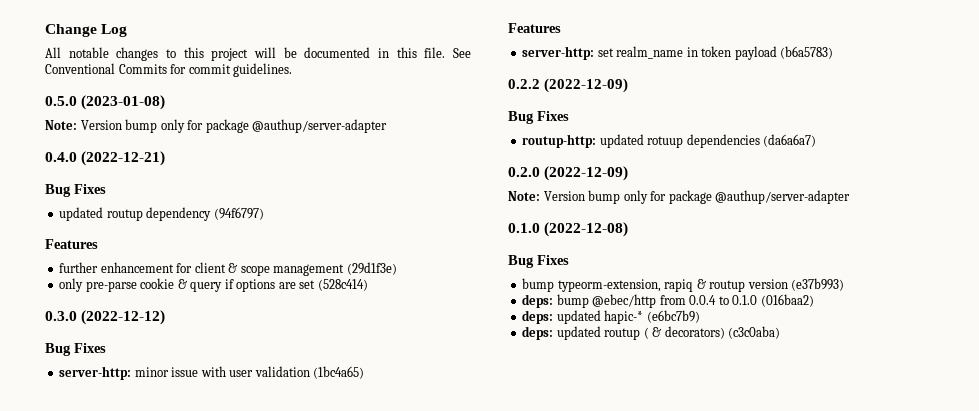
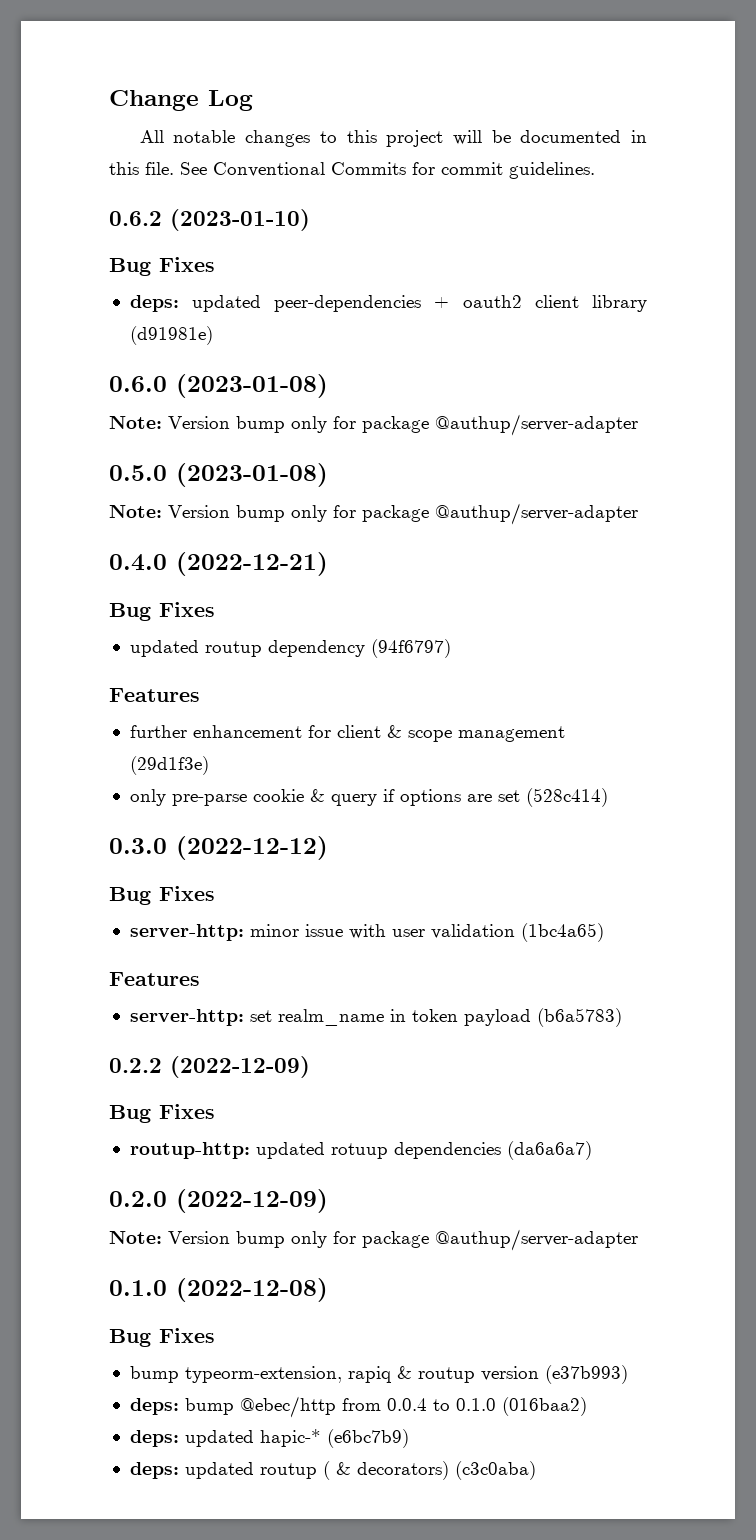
(293, 70) none -> [109,209,310,231] [109,257,215,276] [129,295,647,312] [129,326,213,345] [109,374,328,398] [109,414,638,436] // 0.6.2 (2023-01-10) // Bug Fixes // deps: updated peer-dependencies + oauth2 client library (d91981e) // 0.6.0 (2023-01-08) // Note: Version bump only for package @authup/server-adapter

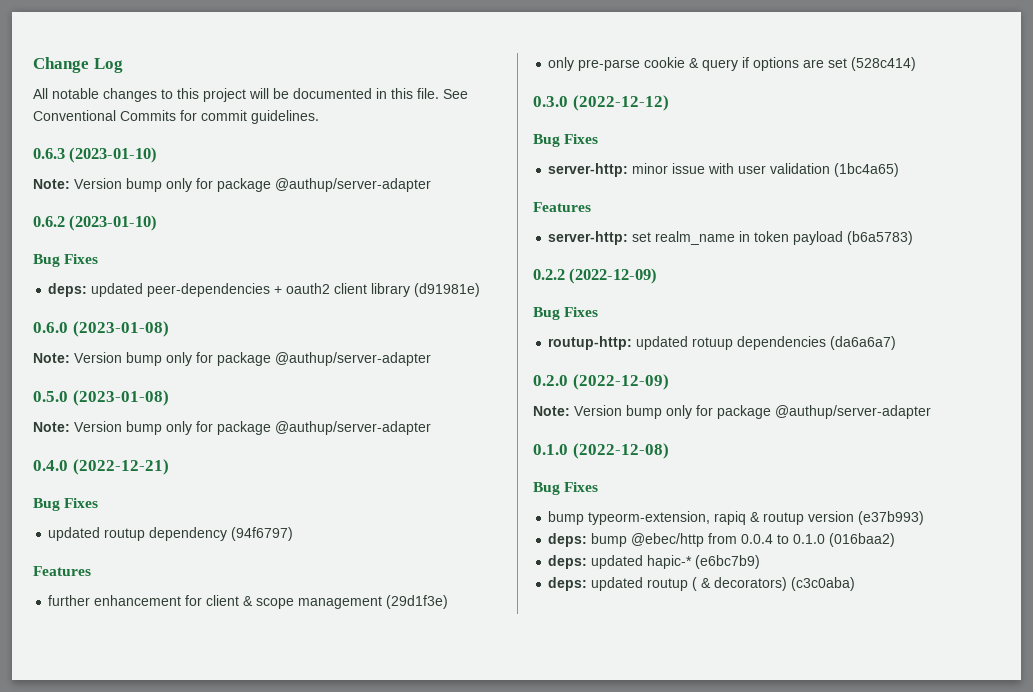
(595, 170) none -> [33,147,158,163] [33,178,431,192] // 0.6.3 (2023-01-10) // Note: Version bump only for package @authup/server-adapter

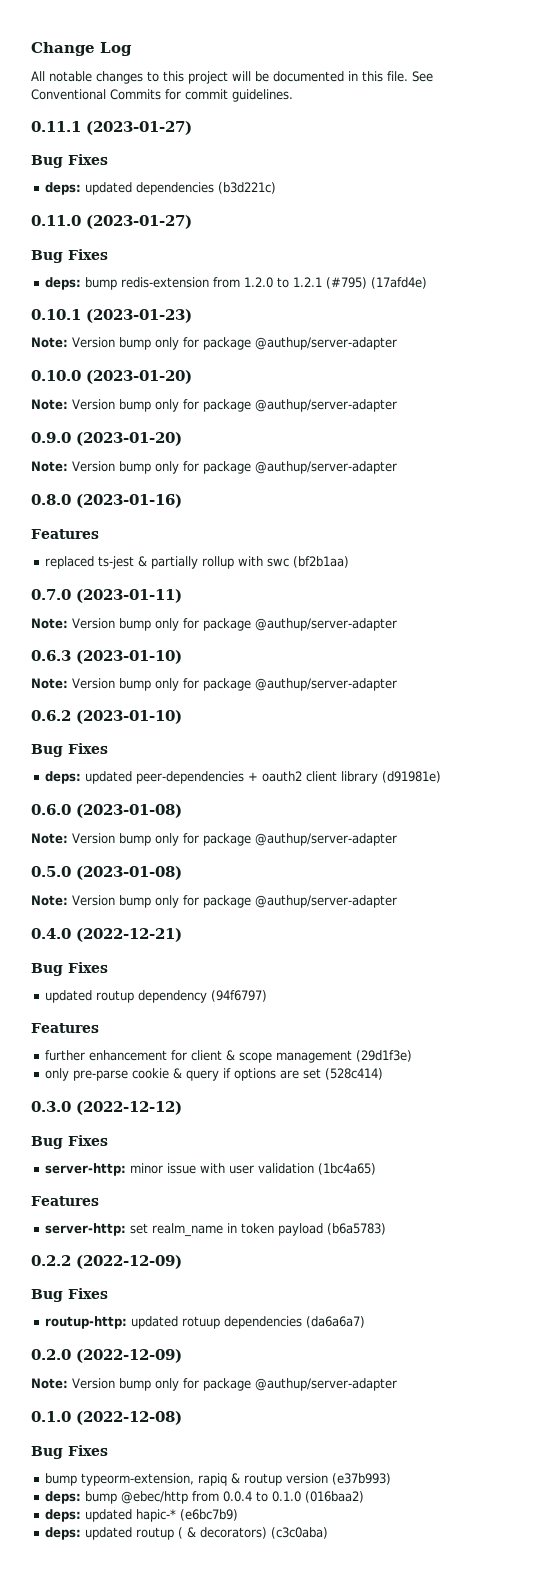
(319, 117) none -> [31,121,192,135] [31,154,108,168] [45,182,277,195] [31,215,192,229] [31,249,108,263] [45,277,428,290] [31,309,192,323] [31,337,397,350] [31,370,192,384] [31,399,397,412] [31,432,182,446] [31,461,397,474] [31,494,182,508] [31,529,99,539] [45,556,350,569] [31,589,182,603] [31,618,397,631] // 0.11.1 (2023-01-27) // Bug Fixes // deps: updated dependencies (b3d221c) // 0.11.0 (2023-01-27) // Bug Fixes // deps: bump redis-extension from 1.2.0 to 1.2.1 (#795) (17afd4e) // 0.10.1 (2023-01-23) // Note: Version bump only for package @authup/server-adapter // 0.10.0 (2023-01-20) // Note: Version bump only for package @authup/server-adapter // 0.9.0 (2023-01-20) // Note: Version bump only for package @authup/server-adapter // 0.8.0 (2023-01-16) // Features // replaced ts-jest & partially rollup with swc (bf2b1aa) // 0.7.0 (2023-01-11) // Note: Version bump only for package @authup/server-adapter

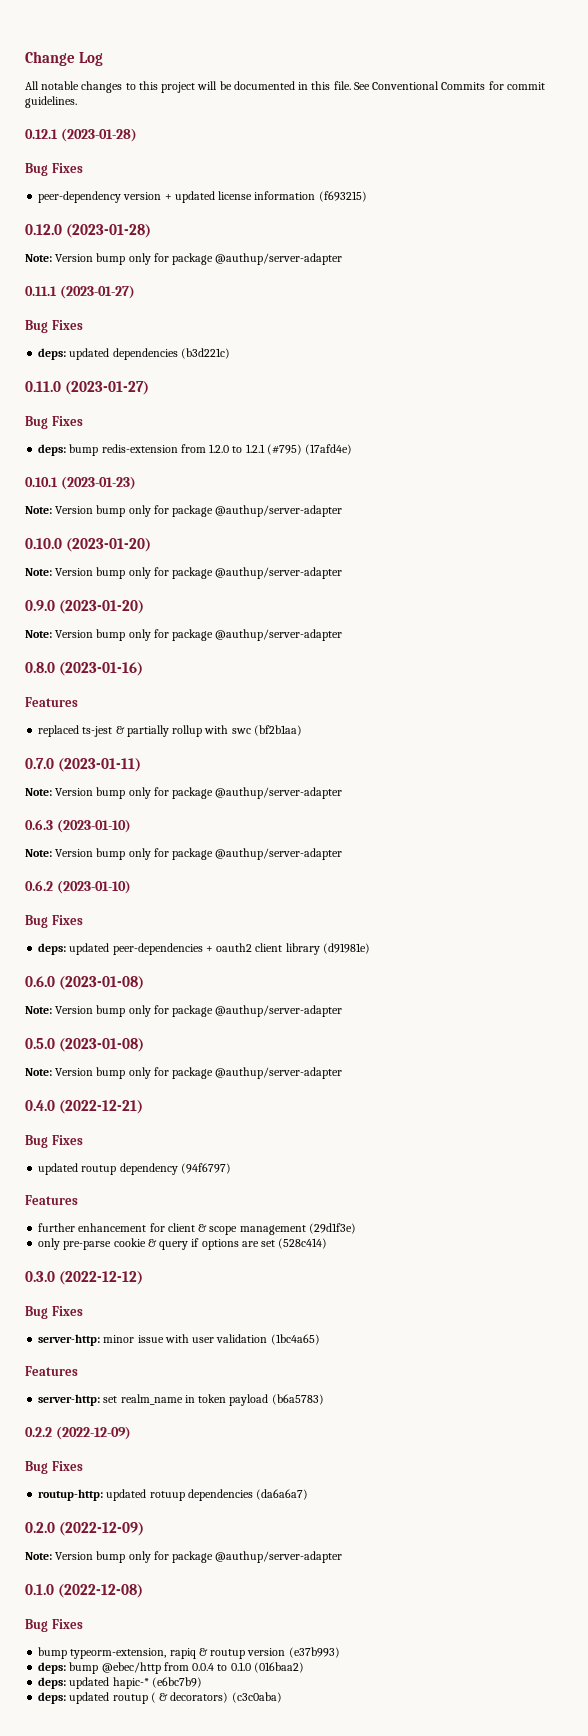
(293, 95) none -> [25,128,137,142] [25,163,83,176] [38,191,367,203] [25,224,152,238] [25,253,343,265] // 0.12.1 (2023-01-28) // Bug Fixes // peer-dependency version + updated license information (f693215) // 0.12.0 (2023-01-28) // Note: Version bump only for package @authup/server-adapter

